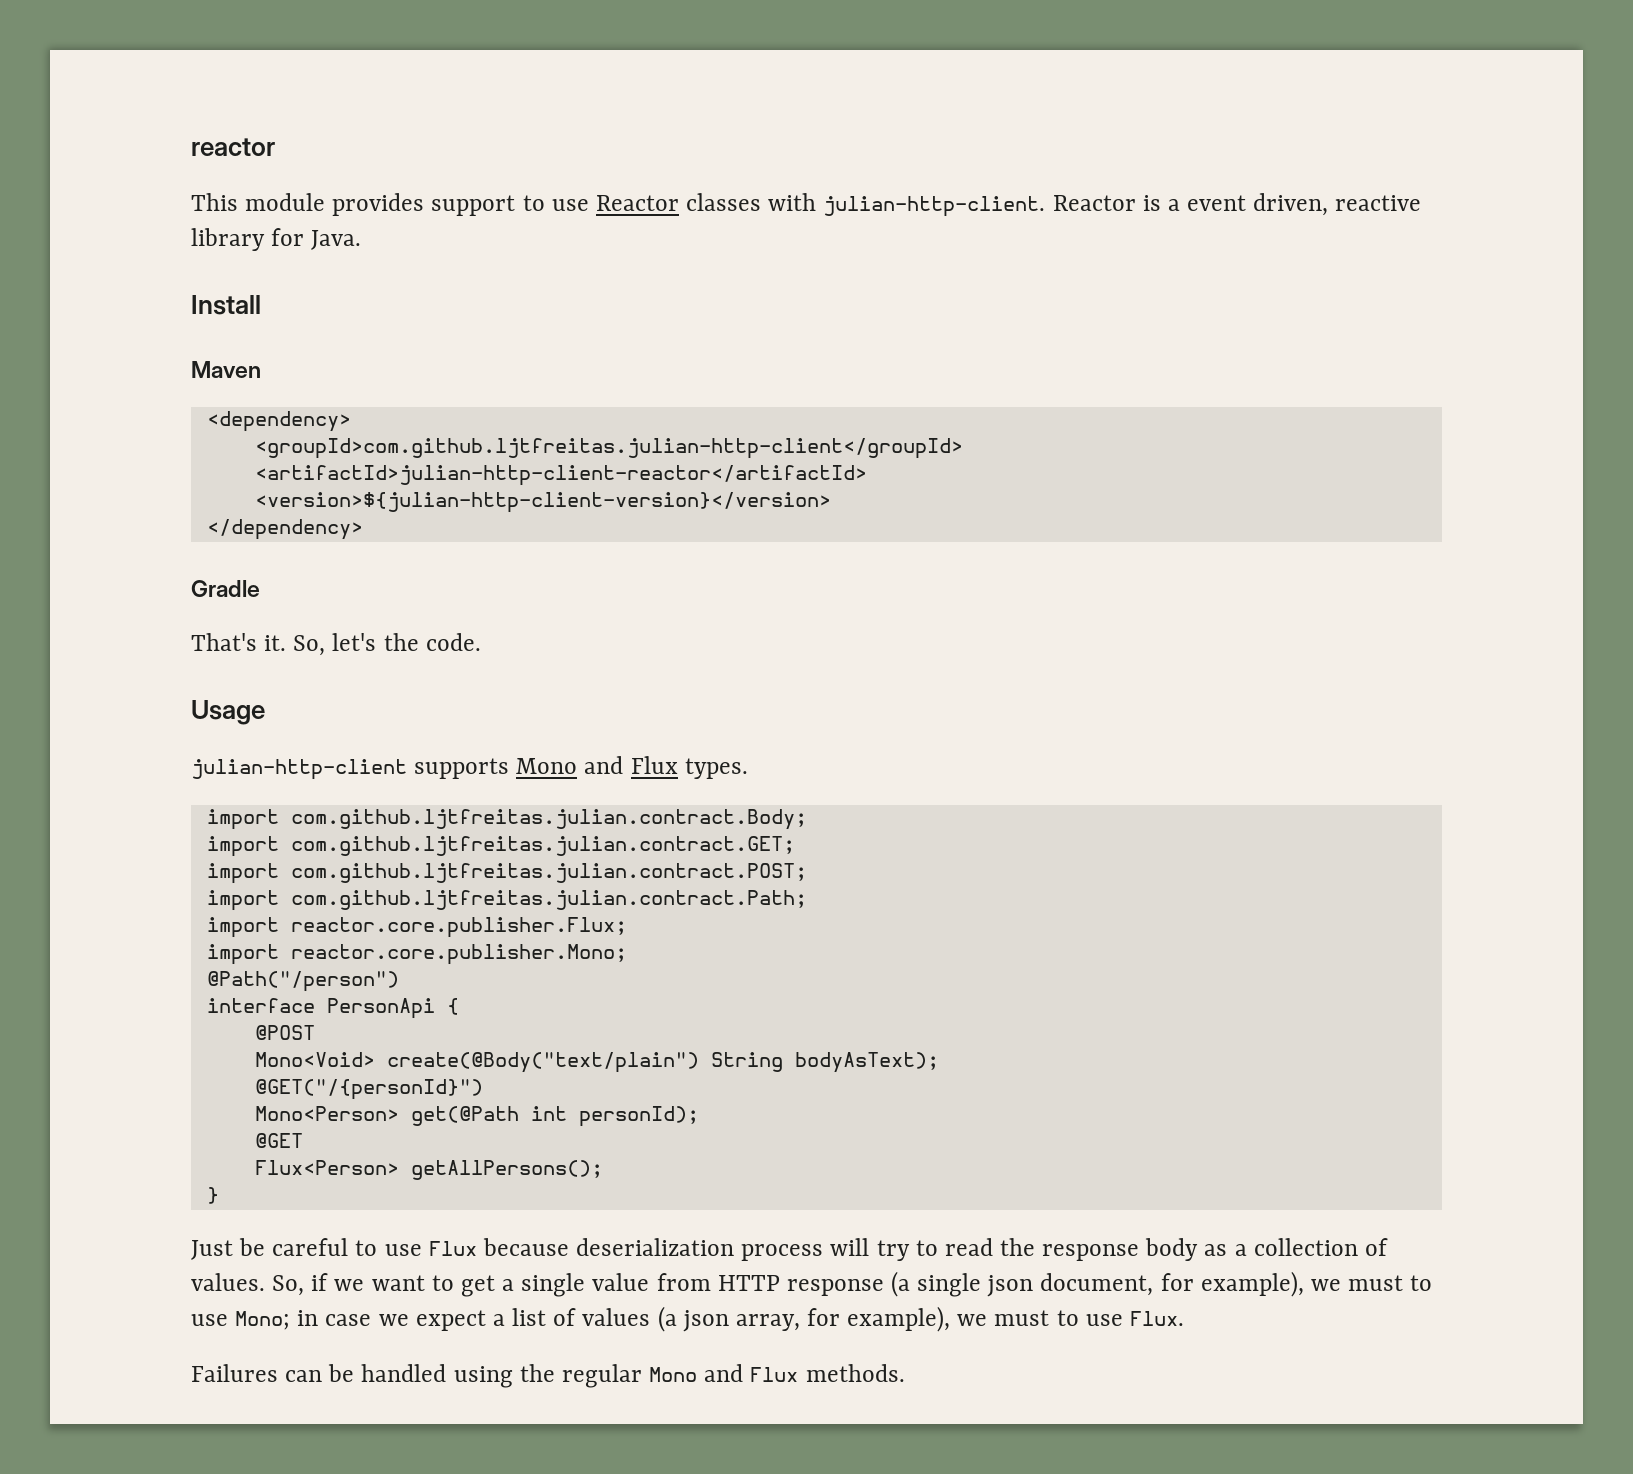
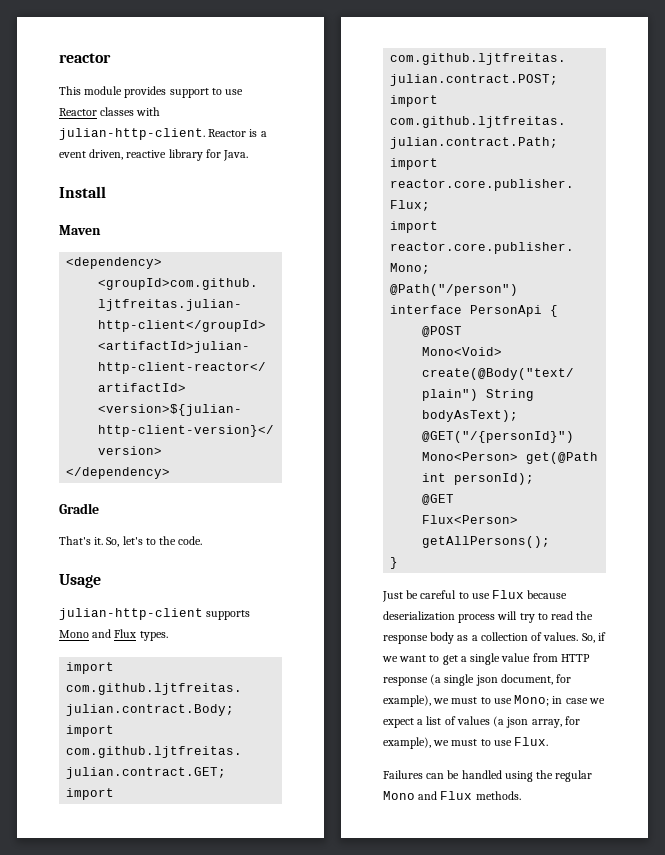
(377, 642) none -> [145,538,156,545] to

